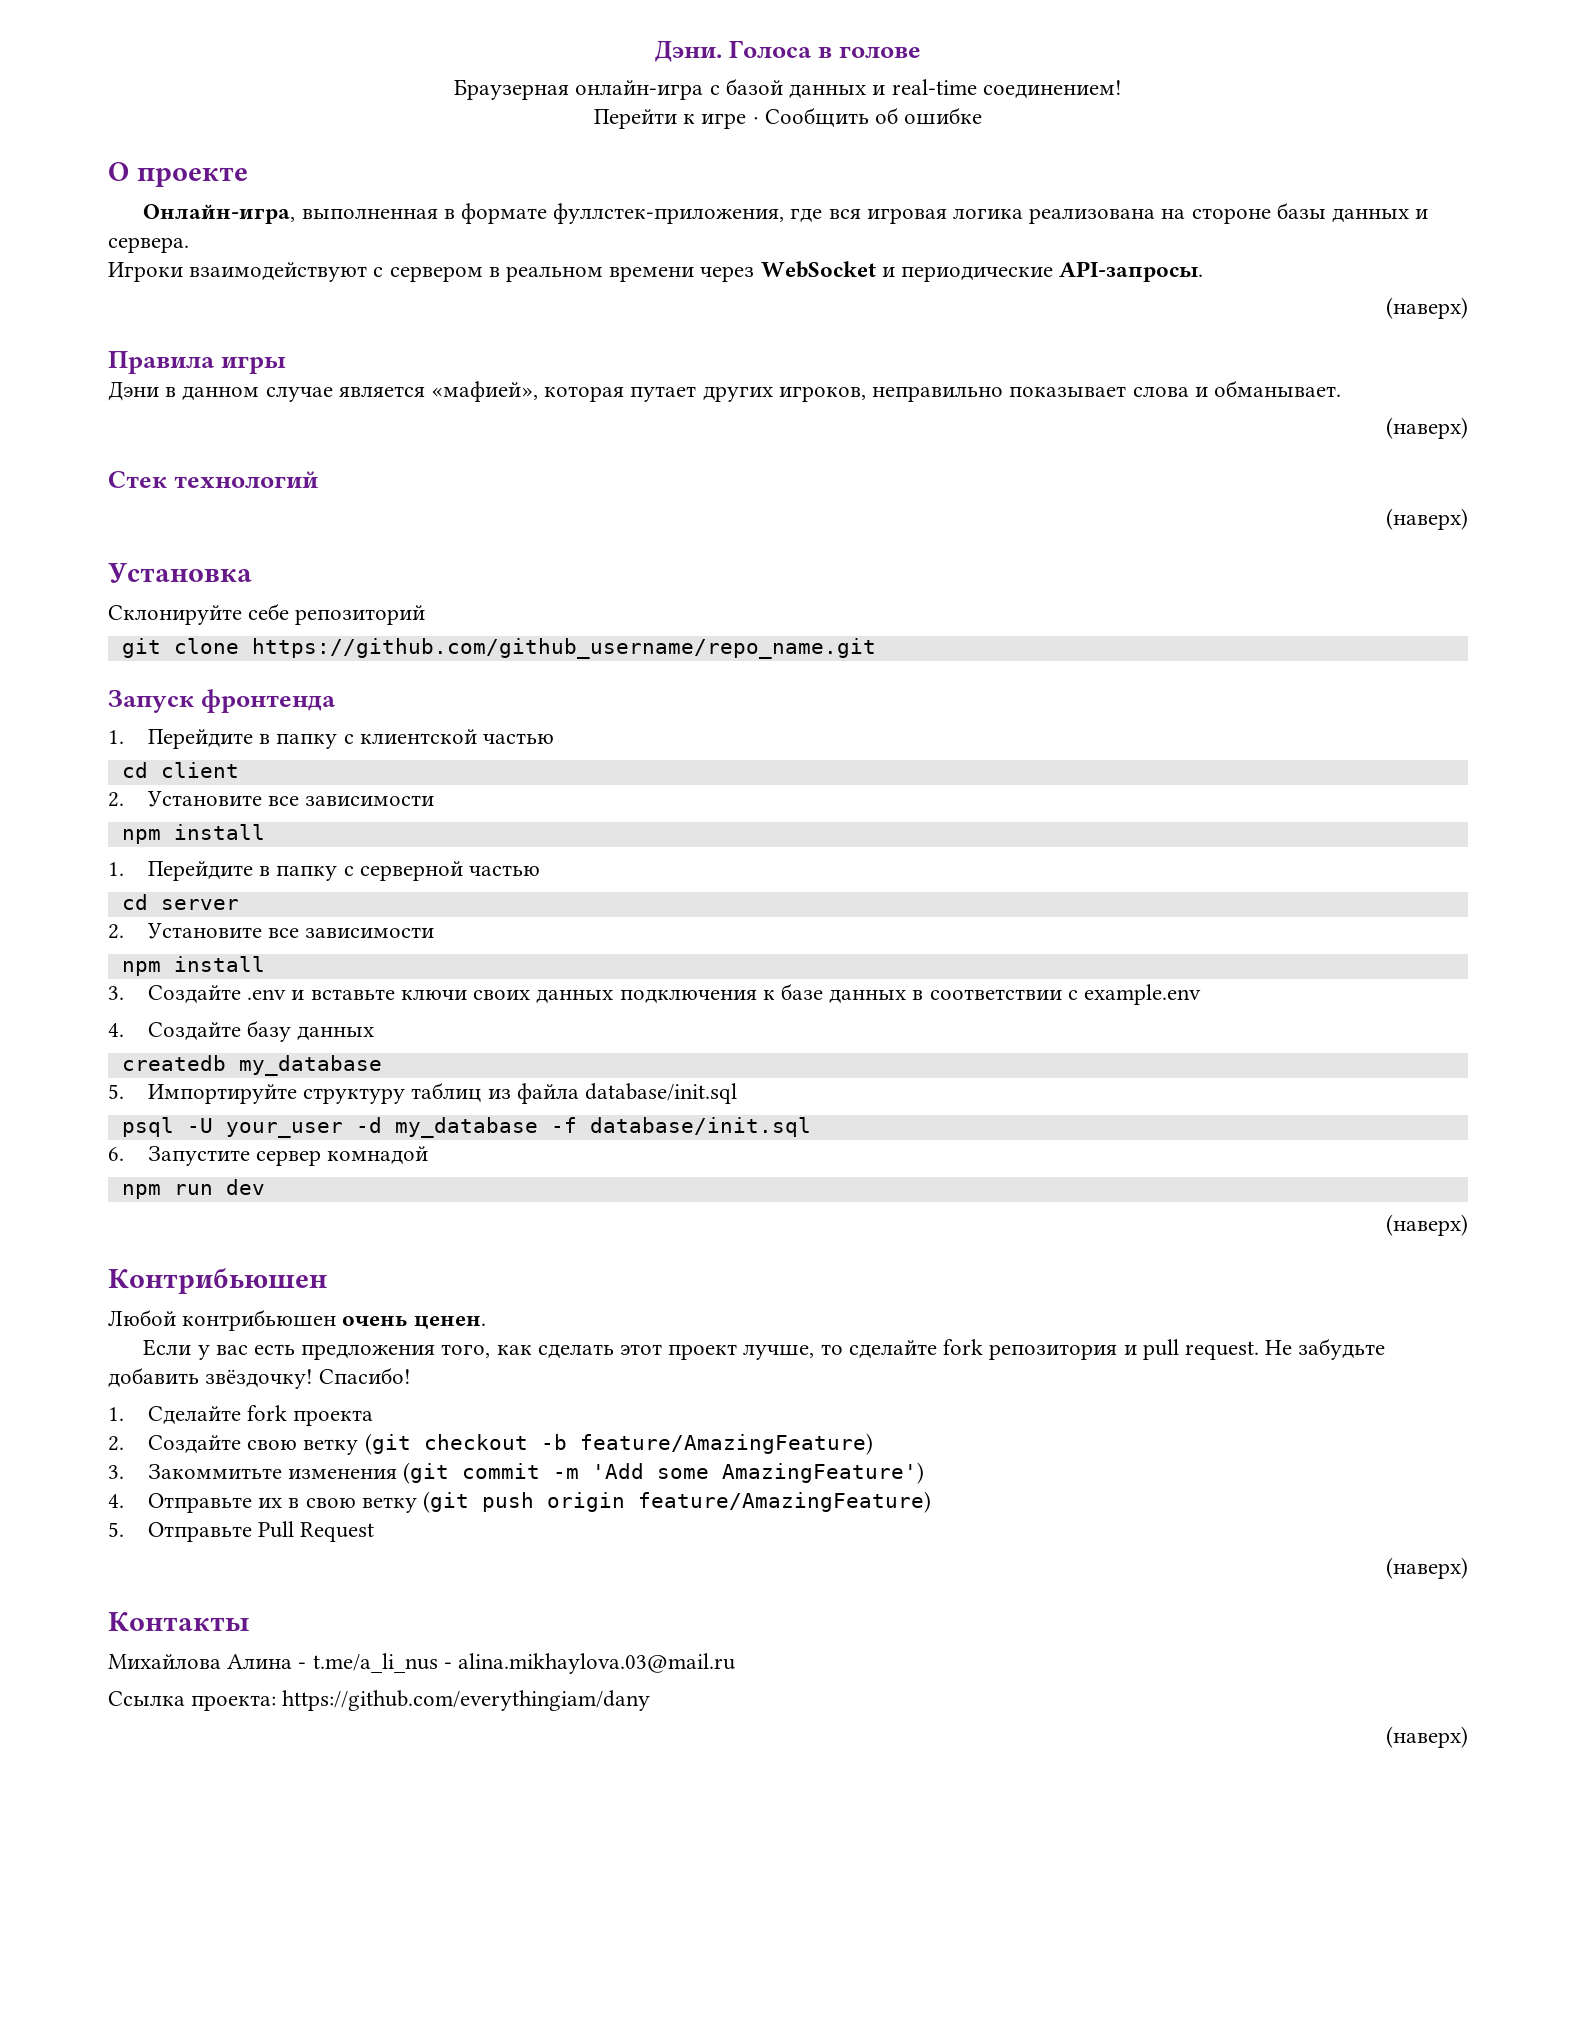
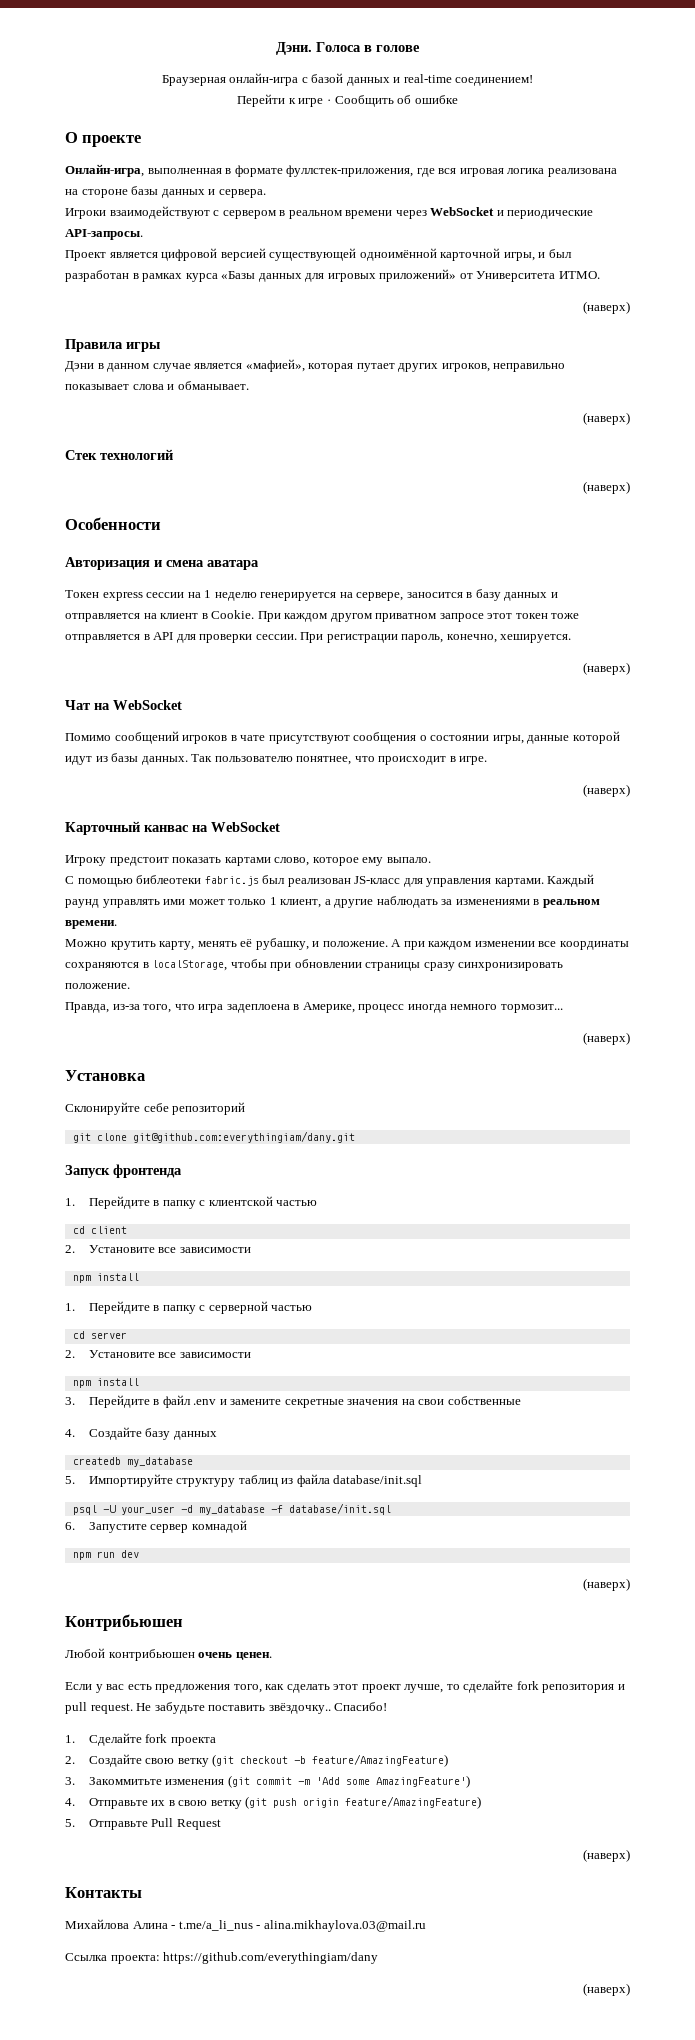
(1204, 271) none -> [65,248,572,261] [65,269,600,282] // Проект является цифровой версией существующей одноимённой карточной игры, и был разработан в рамках курса «Базы данных для игровых приложений» от Университета ИТМО.
(1468, 519) none -> [65,517,161,530] [65,557,259,570] [65,589,558,601] [65,610,580,622] [65,632,572,643] [583,662,630,675] [65,700,182,710] [65,731,620,744] [65,753,488,765] [583,784,630,797] [65,821,280,835] [65,855,431,866] [65,874,595,887] [65,896,600,908] [65,920,117,929] [65,938,629,950] [65,959,564,971] [65,983,130,989] [65,1002,563,1013] [583,1032,630,1045] // Особенности // Авторизация и смена аватара // Токен express сессии на 1 неделю генерируется на сервере, заносится в базу данных и отправляется на клиент в Cookie. При каждом другом приватном запросе этот токен тоже отправляется в API для проверки сессии. При регистрации пароль, конечно, хешируется. // (наверх) // Чат на WebSocket // Помимо сообщений игроков в чате присутствуют сообщения о состоянии игры, данные которой идут из базы данных. Так пользователю понятнее, что происходит в игре. // (наверх) // Карточный канвас на WebSocket // Игроку предстоит показать картами слово, которое ему выпало. // С помощью библеотеки fabric.js был реализован JS-класс для управления картами. Каждый раунд управлять ими может только 1 клиент, а другие наблюдать за изменениями в реальном времени. // Можно крутить карту, менять её рубашку, и положение. А при каждом изменении все координаты сохраняются в localStorage, чтобы при обновлении страницы сразу синхронизировать положение. // Правда, из-за того, что игра задеплоена в Америке, процесс иногда немного тормозит... // (наверх)
[251,638,876,659] https://github.com/github_username/repo_name.git -> [132,1131,355,1143] git@github.com:everythingiam/dany.git
[148,983,1202,1005] Создайте .env и вставьте ключи своих данных подключения к базе данных в соответствии с example.env -> [88,1395,521,1408] Перейдите в файл .env и замените секретные значения на свои собственные
[108,1367,314,1389] добавить звёздочку! -> [208,1703,331,1714] поставить звёздочку..

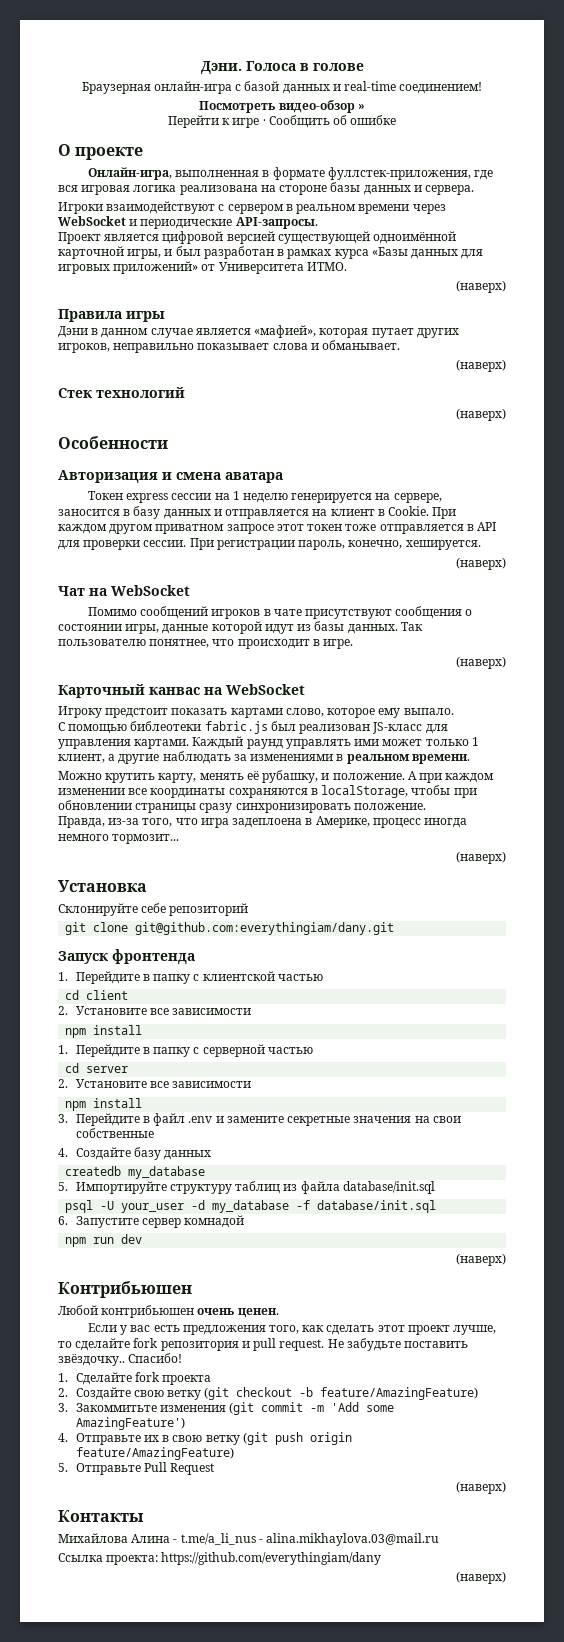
(534, 80) none -> [199,100,365,113] // Посмотреть видео-обзор »

